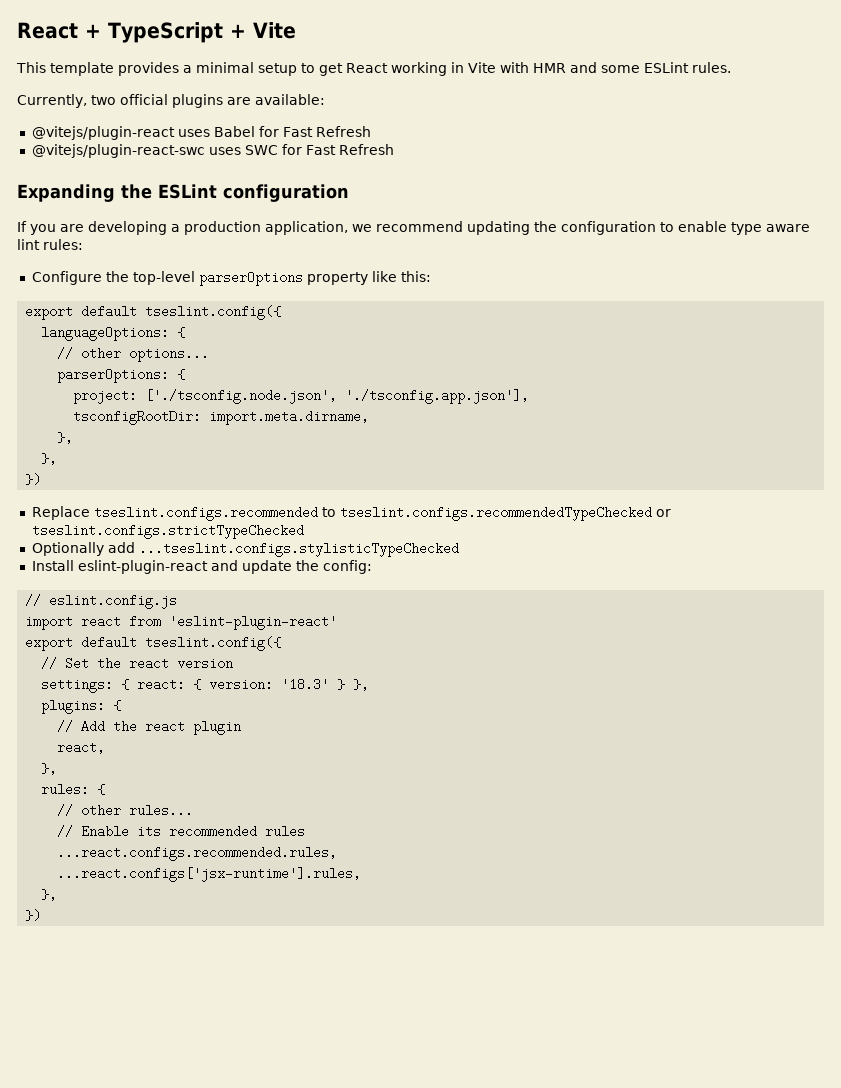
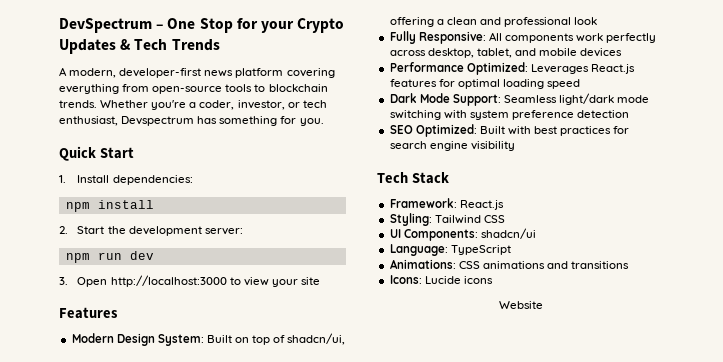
[17,22,296,43] [16,62,731,76] [17,94,325,108] [31,126,371,140] [31,144,394,158] [17,184,349,202] [17,221,810,235] [17,239,83,250] [31,271,431,286] [25,305,282,320] [41,326,186,341] [57,347,210,362] [57,368,186,383] [73,389,530,404] [73,410,370,425] [57,431,74,444] [41,452,58,465] [25,473,42,486] [31,506,671,521] [31,524,304,539] [31,542,459,557] [31,560,372,574] [25,594,178,609] [25,615,338,630] [25,636,282,651] [41,657,234,670] [41,678,370,693] [41,699,122,714] [57,720,242,735] [57,741,106,754] [41,762,58,775] [41,783,106,796] [57,804,194,817] [57,825,306,838] [57,846,338,861] [57,867,362,882] [41,888,58,901] [25,909,42,922] React + TypeScript + Vite // This template provides a minimal setup to get React working in Vite with HMR and some ESLint rules. // Currently, two official plugins are available: // @vitejs/plugin-react uses Babel for Fast Refresh // @vitejs/plugin-react-swc uses SWC for Fast Refresh // Expanding the ESLint configuration // If you are developing a production application, we recommend updating the configuration to enable type aware lint rules: // Configure the top-level parserOptions property like this: // export default tseslint.config({ // languageOptions: { // // other options... // parserOptions: { // project: ['./tsconfig.node.json', './tsconfig.app.json'], // tsconfigRootDir: import.meta.dirname, // }, // }, // }) // Replace tseslint.configs.recommended to tseslint.configs.recommendedTypeChecked or tseslint.configs.strictTypeChecked // Optionally add ...tseslint.configs.stylisticTypeChecked // Install eslint-plugin-react and update the config: // // eslint.config.js // import react from 'eslint-plugin-react' // export default tseslint.config({ // // Set the react version // settings: { react: { version: '18.3' } }, // plugins: { // // Add the react plugin // react, // }, // rules: { // // other rules... // // Enable its recommended rules // ...react.configs.recommended.rules, // ...react.configs['jsx-runtime'].rules, // }, // }) -> [59,18,345,33] [59,39,220,54] [59,67,335,78] [59,84,328,94] [59,100,327,110] [59,116,324,126] [59,146,134,161] [59,175,193,185] [65,200,154,212] [59,226,243,236] [65,251,154,263] [59,275,320,287] [59,307,118,319] [71,333,346,346] [389,17,598,27] [389,31,657,44] [389,48,623,58] [389,62,635,75] [389,79,581,89] [389,93,650,106] [389,110,630,120] [389,124,630,137] [389,141,515,151] [377,172,449,184] [389,198,504,210] [389,213,505,226] [389,228,536,241] [389,244,511,256] [389,259,630,269] [389,275,493,284] [498,301,543,309] DevSpectrum – One Stop for your Crypto Updates & Tech Trends // A modern, developer-first news platform covering everything from open-source tools to blockchain trends. Whether you're a coder, investor, or tech enthusiast, Devspectrum has something for you. // Quick Start // 1. Install dependencies: // npm install // 2. Start the development server: // npm run dev // 3. Open http://localhost:3000 to view your site // Features // Modern Design System: Built on top of shadcn/ui, offering a clean and professional look // Fully Responsive: All components work perfectly across desktop, tablet, and mobile devices // Performance Optimized: Leverages React.js features for optimal loading speed // Dark Mode Support: Seamless light/dark mode switching with system preference detection // SEO Optimized: Built with best practices for search engine visibility // Tech Stack // Framework: React.js // Styling: Tailwind CSS // UI Components: shadcn/ui // Language: TypeScript // Animations: CSS animations and transitions // Icons: Lucide icons // Website

